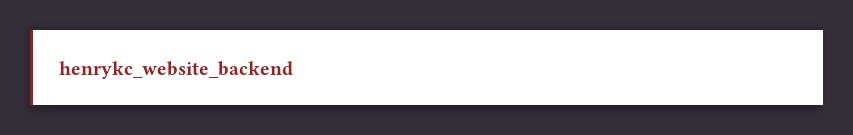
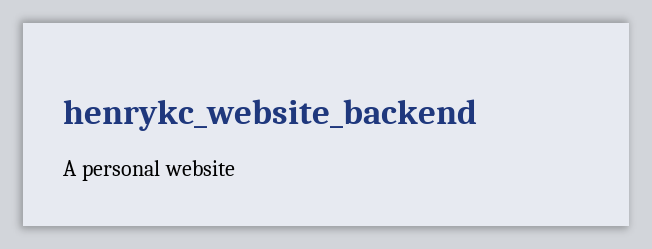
(293, 70) none -> [63,160,235,181] // A personal website

